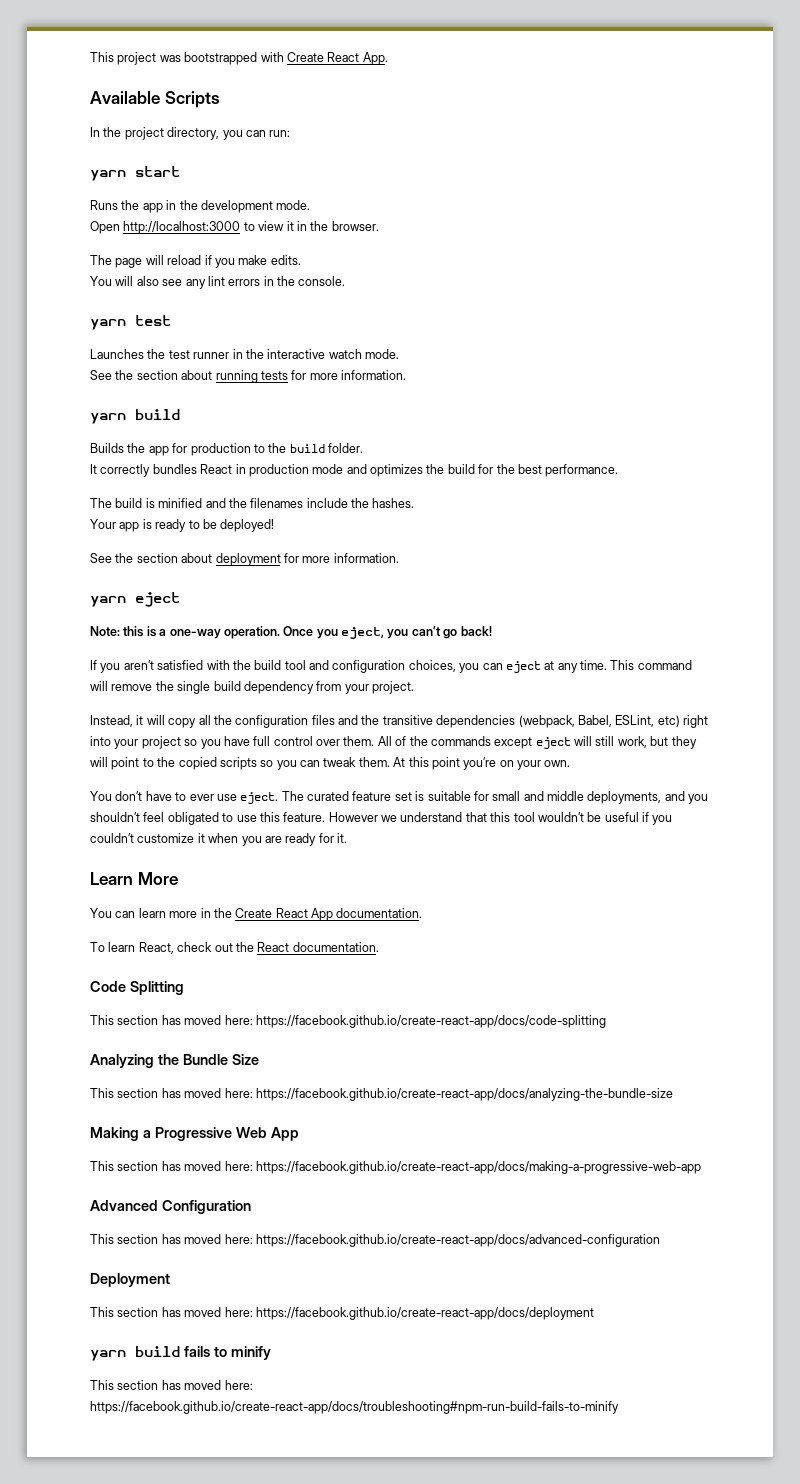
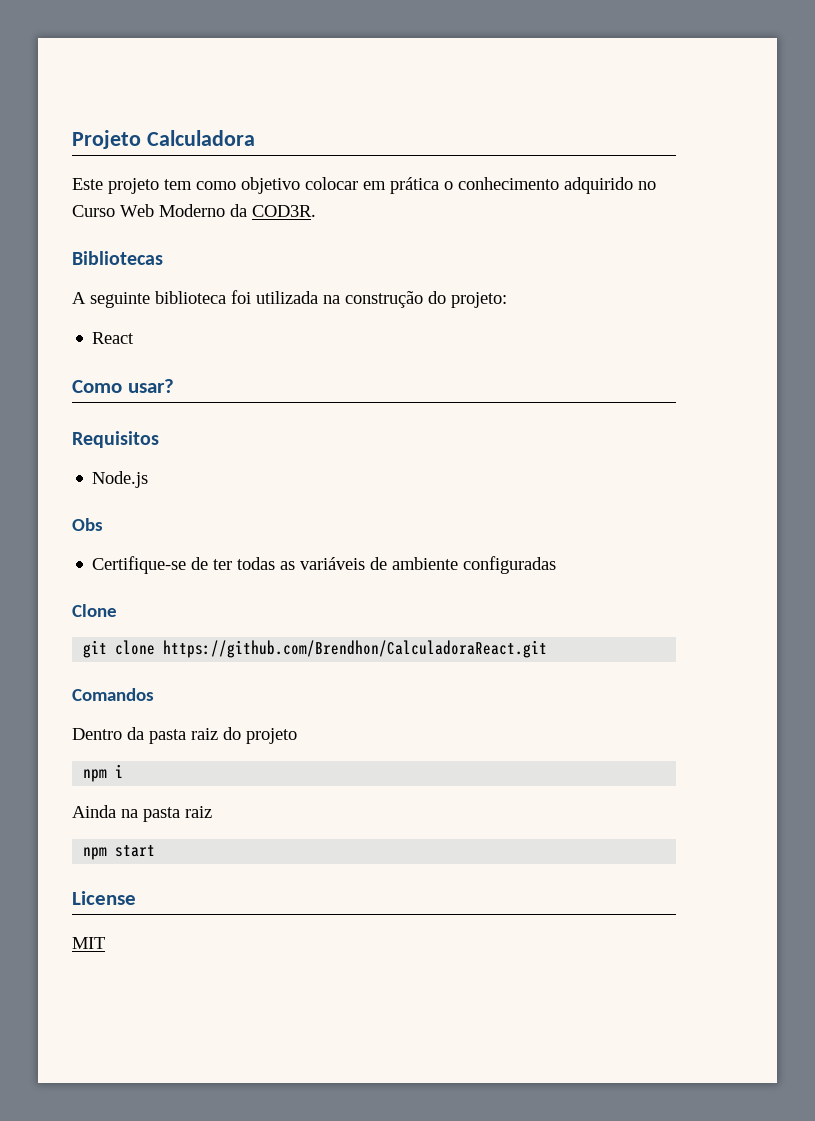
[90,52,388,65] [90,91,220,108] [90,127,291,140] [90,166,180,181] [90,200,311,213] [90,221,379,234] [90,255,301,268] [90,276,346,289] [90,315,171,330] [90,349,399,359] [90,370,406,383] [90,409,180,424] [90,443,363,456] [90,464,619,477] [90,498,415,508] [90,519,275,532] [90,553,399,566] [90,592,180,607] [90,626,492,639] [90,660,692,673] [90,681,414,694] [90,715,708,728] [90,736,697,749] [90,757,571,770] [90,791,709,804] [90,812,673,825] [90,833,347,846] [90,872,178,885] [90,908,423,921] [90,942,379,954] [90,981,184,995] [90,1015,606,1028] [90,1054,259,1068] [90,1088,673,1101] [90,1127,299,1141] [90,1161,701,1174] [90,1200,251,1214] [90,1234,660,1247] [90,1273,170,1287] [90,1307,594,1320] [90,1346,271,1361] [90,1380,253,1390] [90,1401,619,1414] This project was bootstrapped with Create React App. // Available Scripts // In the project directory, you can run: // yarn start // Runs the app in the development mode. // Open http://localhost:3000 to view it in the browser. // The page will reload if you make edits. // You will also see any lint errors in the console. // yarn test // Launches the test runner in the interactive watch mode. // See the section about running tests for more information. // yarn build // Builds the app for production to the build folder. // It correctly bundles React in production mode and optimizes the build for the best performance. // The build is minified and the filenames include the hashes. // Your app is ready to be deployed! // See the section about deployment for more information. // yarn eject // Note: this is a one-way operation. Once you eject, you can’t go back! // If you aren’t satisfied with the build tool and configuration choices, you can eject at any time. This command will remove the single build dependency from your project. // Instead, it will copy all the configuration files and the transitive dependencies (webpack, Babel, ESLint, etc) right into your project so you have full control over them. All of the commands except eject will still work, but they will point to the copied scripts so you can tweak them. At this point you’re on your own. // You don’t have to ever use eject. The curated feature set is suitable for small and middle deployments, and you shouldn’t feel obligated to use this feature. However we understand that this tool wouldn’t be useful if you couldn’t customize it when you are ready for it. // Learn More // You can learn more in the Create React App documentation. // To learn React, check out the React documentation. // Code Splitting // This section has moved here: https://facebook.github.io/create-react-app/docs/code-splitting // Analyzing the Bundle Size // This section has moved here: https://facebook.github.io/create-react-app/docs/analyzing-the-bundle-size // Making a Progressive Web App // This section has moved here: https://facebook.github.io/create-react-app/docs/making-a-progressive-web-app // Advanced Configuration // This section has moved here: https://facebook.github.io/create-react-app/docs/advanced-configuration // Deployment // This section has moved here: https://facebook.github.io/create-react-app/docs/deployment // yarn build fails to minify // This section has moved here: https://facebook.github.io/create-react-app/docs/troubleshooting#npm-run-build-fails-to-minify -> [72,130,255,149] [72,177,656,194] [72,204,316,217] [72,251,163,265] [72,290,507,308] [92,332,135,344] [72,379,174,393] [72,431,159,448] [92,471,149,488] [72,518,103,531] [92,556,557,574] [72,604,117,617] [83,640,548,658] [72,688,154,701] [72,727,297,744] [83,764,124,782] [72,805,212,822] [83,845,156,860] [72,891,136,905] [72,937,105,949] Projeto Calculadora // Este projeto tem como objetivo colocar em prática o conhecimento adquirido no Curso Web Moderno da COD3R. // Bibliotecas // A seguinte biblioteca foi utilizada na construção do projeto: // React // Como usar? // Requisitos // Node.js // Obs // Certifique-se de ter todas as variáveis de ambiente configuradas // Clone // git clone https://github.com/Brendhon/CalculadoraReact.git // Comandos // Dentro da pasta raiz do projeto // npm i // Ainda na pasta raiz // npm start // License // MIT

